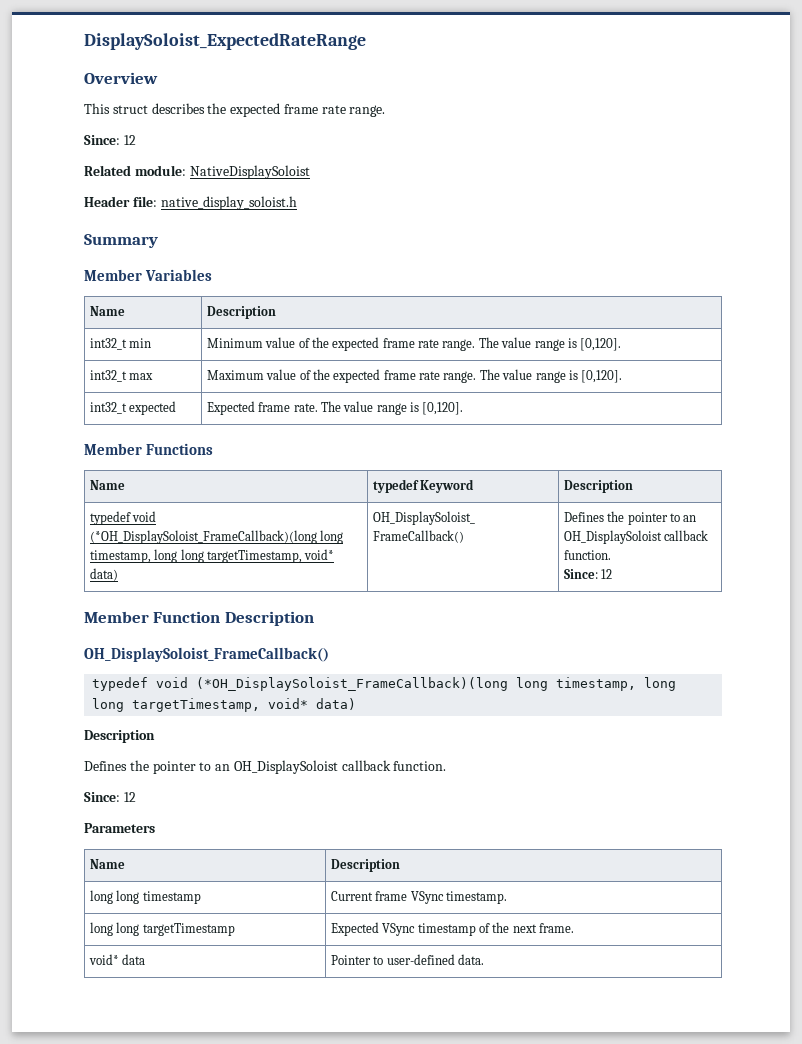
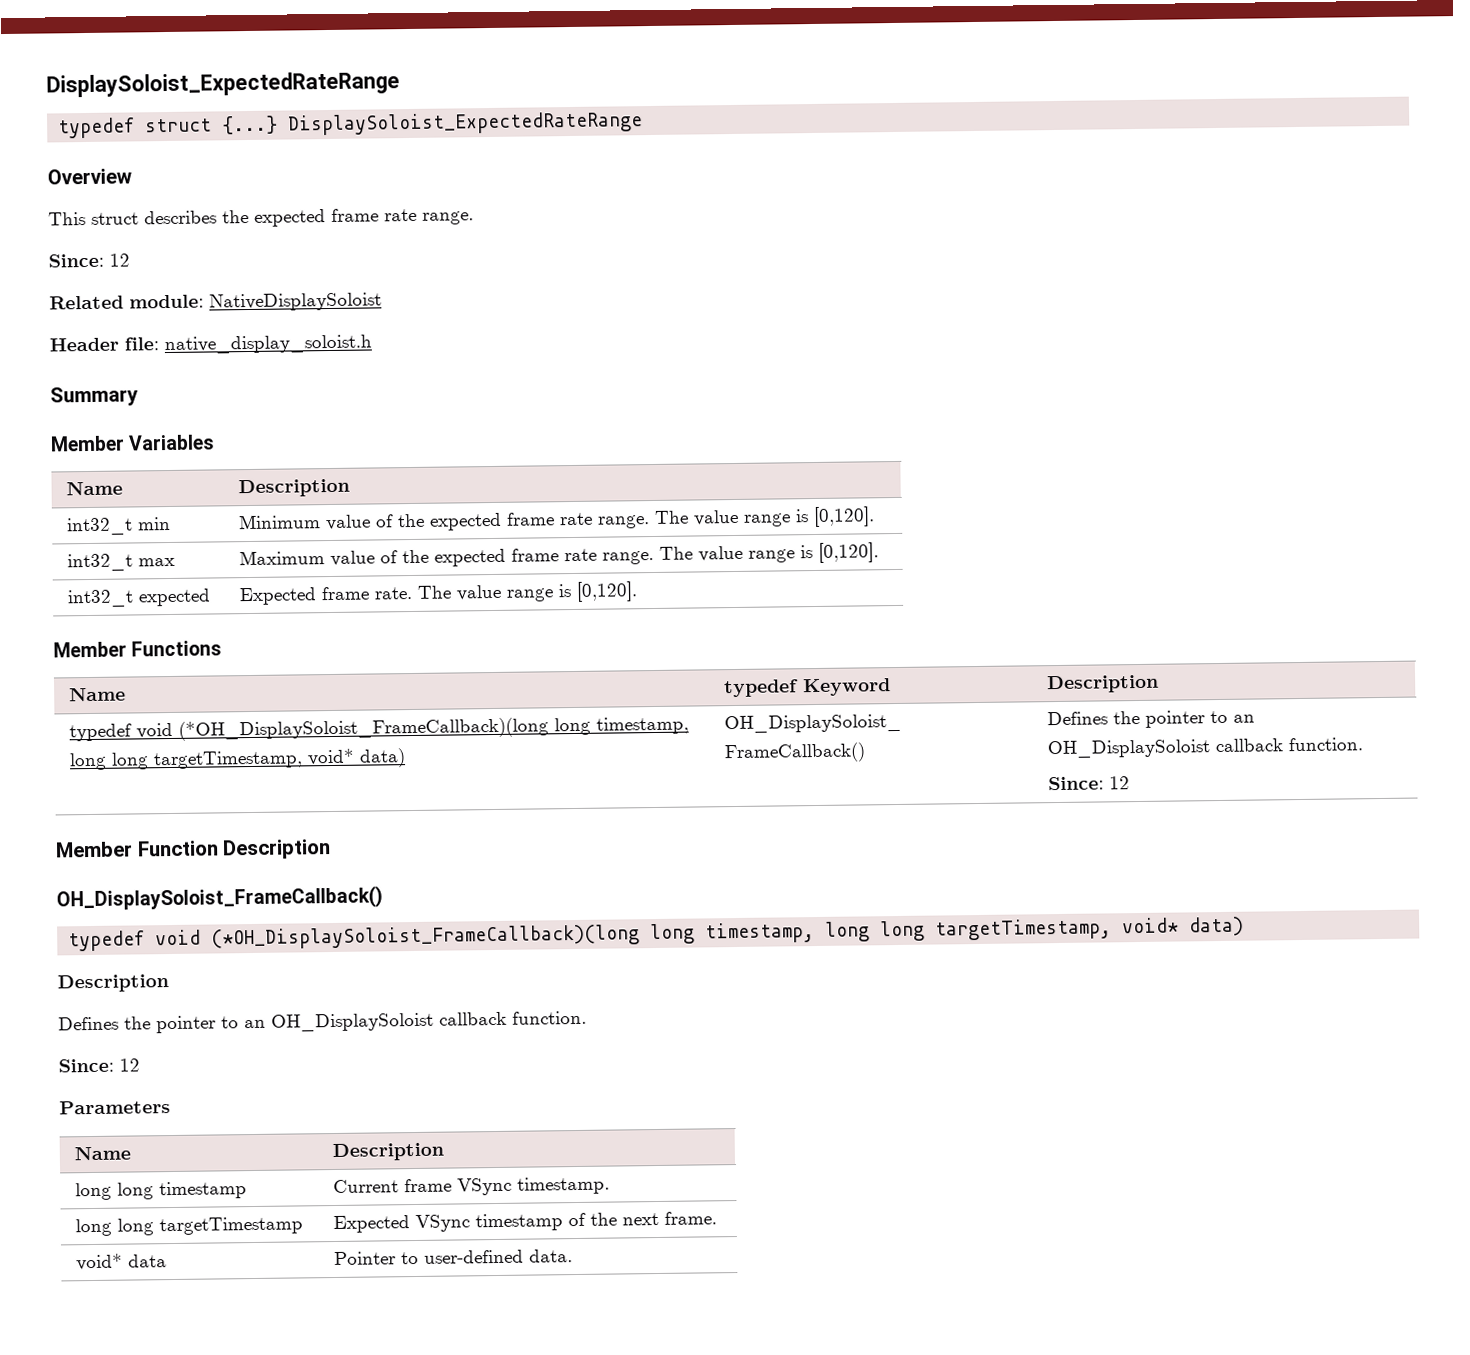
[84,33,366,50] DisplaySoloist_ExpectedRateRange -> [46,71,400,98] [58,111,644,139] DisplaySoloist_ExpectedRateRange // typedef struct {...} DisplaySoloist_ExpectedRateRange

